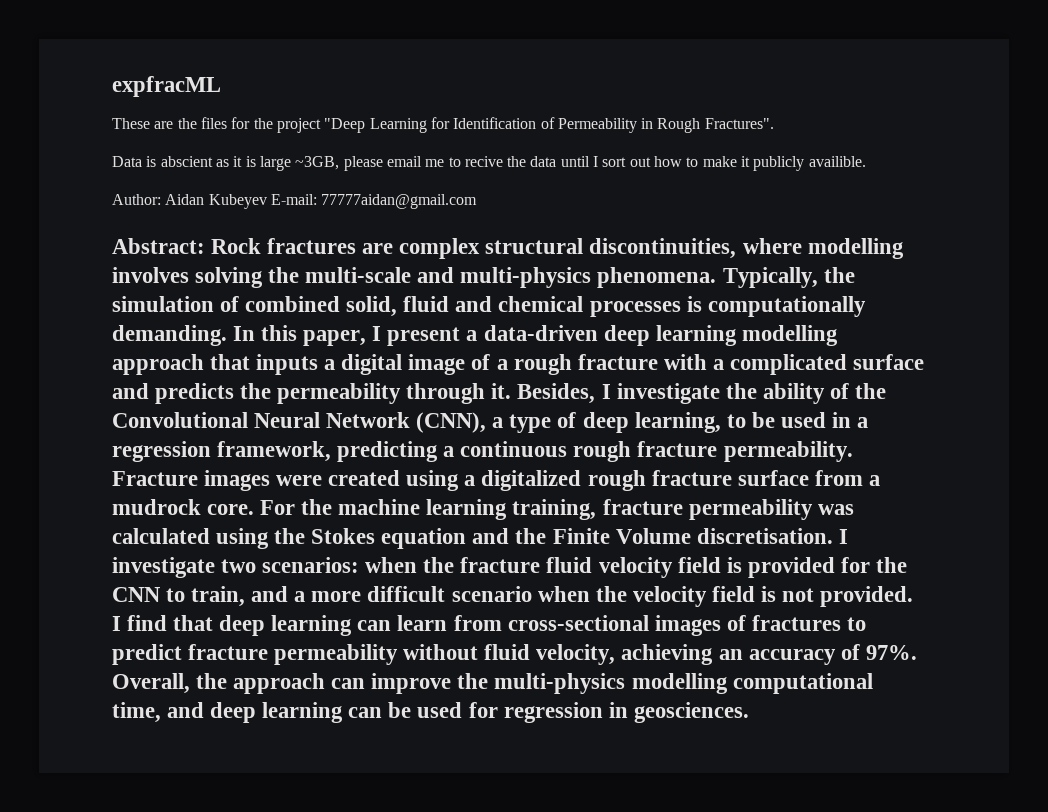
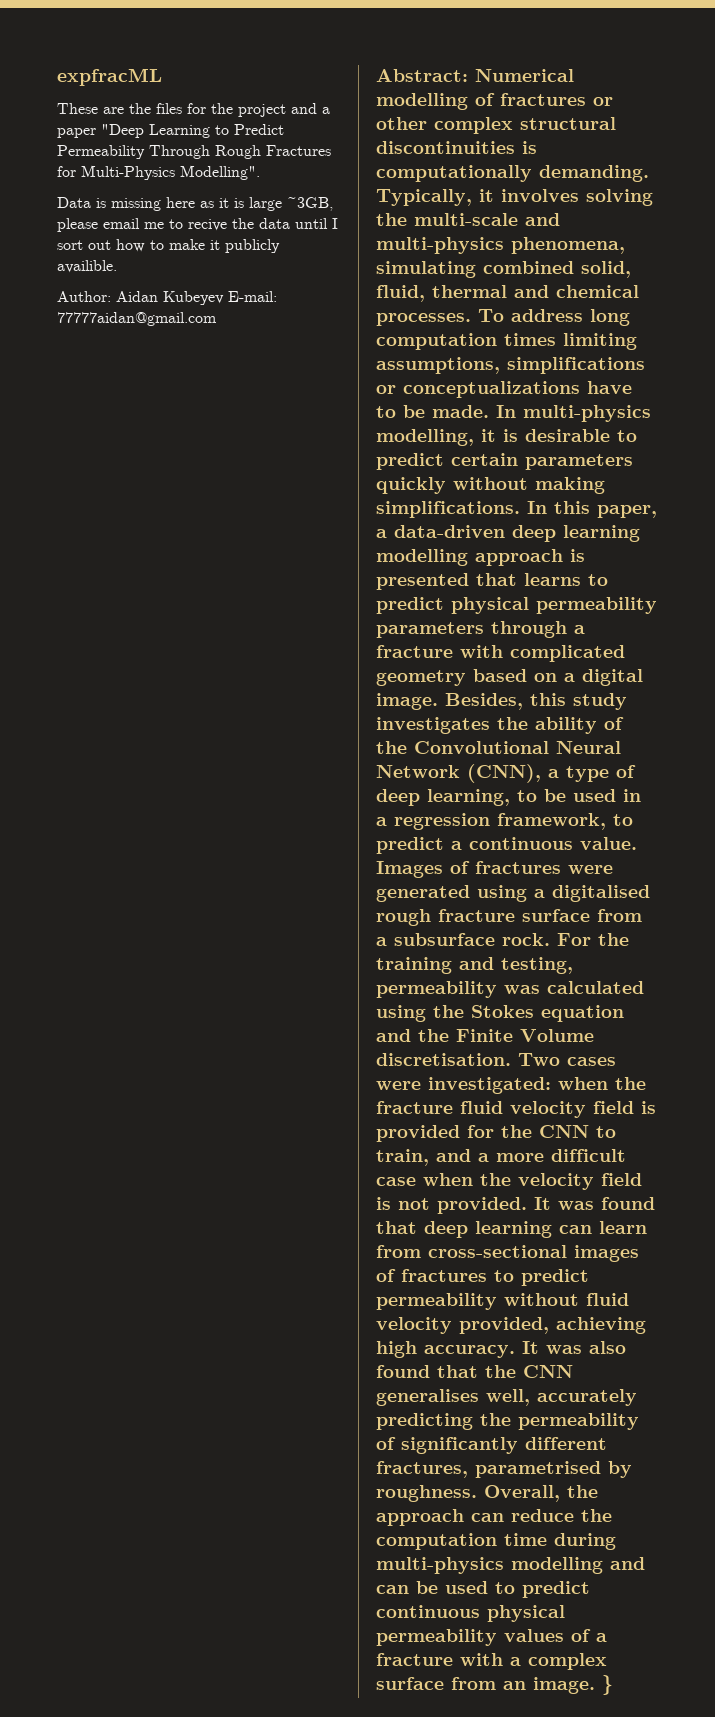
[324,117,774,133] "Deep Learning for Identification of Permeability in Rough Fractures". -> [291,103,330,114] [57,124,284,138] [57,145,331,159] [57,165,260,180] and a paper "Deep Learning to Predict Permeability Through Rough Fractures for Multi-Physics Modelling".
[160,156,213,167] abscient -> [111,197,195,211] missing here
[211,238,904,259] Rock fractures are complex structural discontinuities, where modelling -> [475,69,574,82] [376,93,613,110] [376,117,616,134] [376,141,537,154] [376,165,649,182] [376,189,494,206] Numerical modelling of fractures or other complex structural discontinuities is computationally demanding. Typically, it
[597,267,855,288] [112,296,866,317] [112,325,227,346] phenomena. Typically, the simulation of combined solid, fluid and chemical processes is computationally demanding. -> [511,237,625,254] [376,261,631,278] [376,285,639,302] [376,309,630,326] [376,333,637,350] [376,357,645,374] [376,381,632,398] [376,405,651,422] [376,429,637,446] [376,453,633,470] [376,477,605,494] [376,501,520,518] phenomena, simulating combined solid, fluid, thermal and chemical processes. To address long computation times limiting assumptions, simplifications or conceptualizations have to be made. In multi-physics modelling, it is desirable to predict certain parameters quickly without making simplifications.
[372,326,461,346] I present -> (657, 511) none
[210,354,924,375] [112,383,720,404] that inputs a digital image of a rough fracture with a complicated surface and predicts the permeability through it. Besides, I investigate -> [570,549,585,562] [376,573,608,590] [376,597,657,614] [376,621,585,638] [376,645,625,662] [376,669,643,686] [376,693,627,710] [376,717,490,734] is presented that learns to predict physical permeability parameters through a fracture with complicated geometry based on a digital image. Besides, this study investigates
[337,441,853,462] [112,470,401,491] predicting a continuous rough fracture permeability. Fracture images were created -> [613,814,633,826] [376,837,637,854] [376,861,613,878] [376,885,470,902] to predict a continuous value. Images of fractures were generated
[481,470,582,491] digitalized -> [552,885,650,902] digitalised
[112,499,683,520] mudrock core. For the machine learning training, fracture -> [394,933,629,946] [376,957,573,974] subsurface rock. For the training and testing,
[838,529,848,544] [112,557,360,578] I investigate two scenarios: -> [518,1053,616,1066] [376,1077,551,1094] Two cases were investigated:
[451,586,532,602] scenario -> [376,1177,416,1186] case
[112,615,168,631] I find -> [534,1197,655,1210] It was found
[188,644,269,660] fracture -> (589, 1277) none
[536,644,917,665] [112,673,873,694] [112,702,749,723] velocity, achieving an accuracy of 97%. Overall, the approach can improve the multi-physics modelling computational time, and deep learning can be used for regression in geosciences. -> [376,1317,646,1334] [376,1341,626,1358] [376,1365,573,1378] [376,1389,637,1406] [376,1413,639,1430] [376,1437,607,1454] [376,1461,632,1478] [376,1485,598,1502] [376,1509,612,1526] [376,1533,616,1550] [376,1557,645,1574] [376,1581,590,1598] [376,1605,565,1622] [376,1629,607,1646] [376,1653,607,1670] [376,1675,613,1695] velocity provided, achieving high accuracy. It was also found that the CNN generalises well, accurately predicting the permeability of significantly different fractures, parametrised by roughness. Overall, the approach can reduce the computation time during multi-physics modelling and can be used to predict continuous physical permeability values of a fracture with a complex surface from an image. }

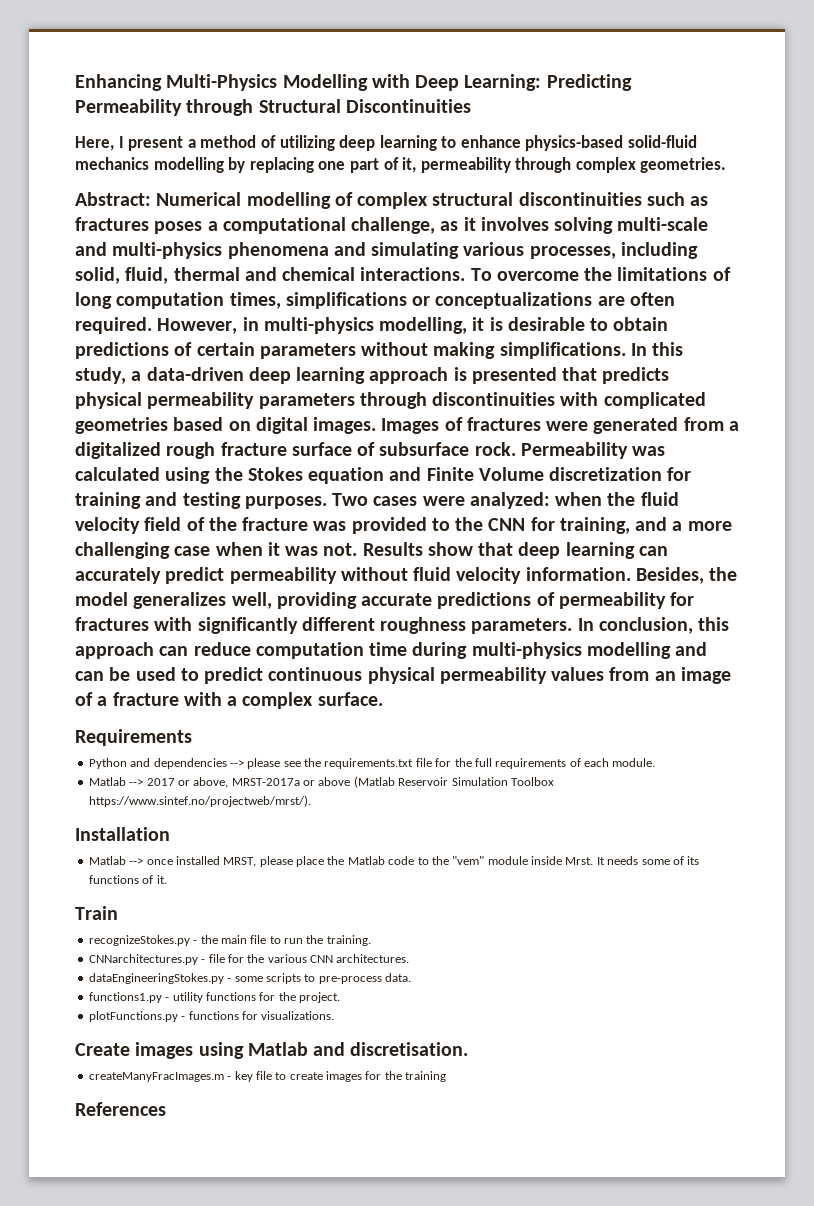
[57,68,162,86] [57,103,330,117] [57,124,284,138] [57,145,331,159] [57,165,260,180] [57,197,333,211] [57,218,338,232] [57,239,280,253] [57,260,117,273] [57,291,277,305] [57,312,217,326] [376,69,574,82] [376,93,613,110] [376,117,616,134] [376,141,537,154] [376,165,649,182] [376,189,472,206] expfracML // These are the files for the project and a paper "Deep Learning to Predict Permeability Through Rough Fractures for Multi-Physics Modelling". // Data is missing here as it is large ~3GB, please email me to recive the data until I sort out how to make it publicly availible. // Author: Aidan Kubeyev E-mail: 77777aidan@gmail.com // Abstract: Numerical modelling of fractures or other complex structural discontinuities is computationally demanding. Typically, -> [75,74,632,91] [75,99,471,116] [75,135,698,151] [75,157,727,173] [75,192,709,209] [75,217,459,234] Enhancing Multi-Physics Modelling with Deep Learning: Predicting Permeability through Structural Discontinuities // Here, I present a method of utilizing deep learning to enhance physics-based solid-fluid mechanics modelling by replacing one part of it, permeability through complex geometries. // Abstract: Numerical modelling of complex structural discontinuities such as fractures poses a computational challenge, as
[376,213,407,226] the -> (614, 225) none
[511,237,625,254] [376,261,574,278] phenomena, simulating combined -> [227,242,698,259] phenomena and simulating various processes, including
[376,309,630,326] [376,333,637,350] [376,357,645,374] [376,381,632,398] [376,405,516,418] processes. To address long computation times limiting assumptions, simplifications or conceptualizations have to be made. In -> [360,267,731,281] [75,292,675,309] [75,317,259,334] interactions. To overcome the limitations of long computation times, simplifications or conceptualizations are often required. However, in
[376,453,444,470] predict -> [613,317,669,331] [75,342,193,359] obtain predictions of
[376,477,446,494] quickly -> (356, 351) none
[597,505,657,518] paper, -> [75,367,126,384] study,
[376,549,468,566] modelling -> (366, 375) none
[524,573,608,586] [376,597,444,614] learns to predict -> [602,367,670,384] predicts
[574,625,585,634] [376,645,453,658] a fracture -> [432,392,556,406] discontinuities
[376,670,466,686] geometry -> [75,417,168,434] geometries
[564,669,643,686] [376,693,627,710] [376,717,624,734] [376,741,621,754] [376,764,636,783] [376,789,641,806] [376,813,633,830] [376,837,637,854] a digital image. Besides, this study investigates the ability of the Convolutional Neural Network (CNN), a type of deep learning, to be used in a regression framework, to predict a continuous value. -> [255,417,377,434] digital images.
[477,885,650,902] [376,909,642,926] [376,933,629,946] [376,957,573,974] [376,981,497,998] using a digitalised rough fracture surface from a subsurface rock. For the training and testing, permeability -> [683,417,739,431] [75,442,628,459] from a digitalized rough fracture surface of subsurface rock. Permeability
[418,1029,449,1042] the -> (422, 474) none
[376,1053,511,1066] discretisation. -> [549,467,692,481] [75,492,327,509] discretization for training and testing purposes.
[428,1077,646,1094] [376,1101,453,1114] investigated: when the fracture -> [469,492,636,509] analyzed: when the
[641,1101,656,1114] [376,1125,616,1142] [376,1149,429,1166] is provided for the CNN to train, -> [186,517,630,534] of the fracture was provided to the CNN for training,
[551,1149,626,1162] difficult -> [75,542,170,559] challenging
[480,1173,642,1190] [376,1197,655,1214] [376,1221,647,1238] [376,1245,639,1262] [376,1269,514,1282] the velocity field is not provided. It was found that deep learning can learn from cross-sectional images of fractures to -> [267,542,668,559] [75,567,161,584] it was not. Results show that deep learning can accurately
[459,1317,646,1334] [376,1341,626,1358] [376,1365,573,1378] [376,1389,637,1406] [376,1413,639,1430] [376,1437,607,1454] [376,1461,632,1478] [376,1485,598,1502] provided, achieving high accuracy. It was also found that the CNN generalises well, accurately predicting the permeability of significantly different fractures, parametrised by roughness. Overall, the -> [525,567,738,584] [75,592,695,609] [75,617,730,634] information. Besides, the model generalizes well, providing accurate predictions of permeability for fractures with significantly different roughness parameters. In conclusion, this
[581,1509,612,1522] the -> (251, 649) none
(564, 1635) none -> [609,667,731,684] from an image
[376,1675,613,1695] surface from an image. } -> [317,692,383,706] [75,729,192,746] [88,758,656,769] [88,776,554,788] [88,795,311,807] [75,827,170,841] [88,856,700,867] [88,875,167,884] [75,906,118,920] [88,935,371,946] [88,954,410,965] [88,973,411,984] [88,992,340,1003] [88,1011,335,1022] [75,1042,469,1059] [88,1071,447,1082] [75,1102,166,1116] surface. // Requirements // Python and dependencies --> please see the requirements.txt file for the full requirements of each module. // Matlab --> 2017 or above, MRST-2017a or above (Matlab Reservoir Simulation Toolbox https://www.sintef.no/projectweb/mrst/). // Installation // Matlab --> once installed MRST, please place the Matlab code to the "vem" module inside Mrst. It needs some of its functions of it. // Train // recognizeStokes.py - the main file to run the training. // CNNarchitectures.py - file for the various CNN architectures. // dataEngineeringStokes.py - some scripts to pre-process data. // functions1.py - utility functions for the project. // plotFunctions.py - functions for visualizations. // Create images using Matlab and discretisation. // createManyFracImages.m - key file to create images for the training // References

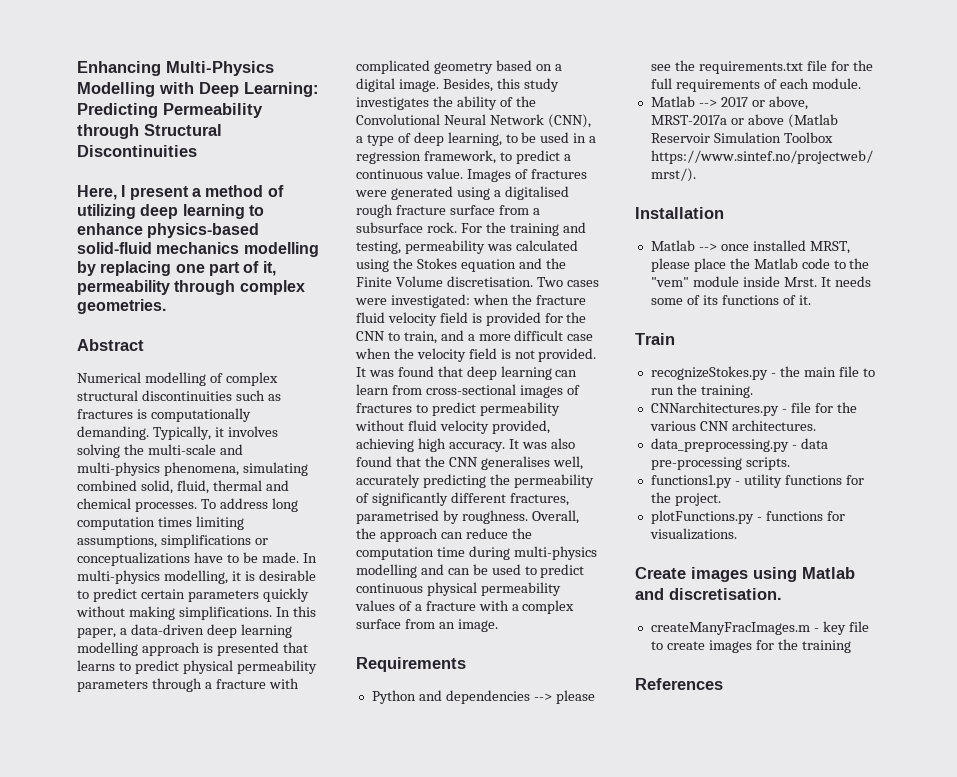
[75,192,151,206] Abstract: -> [77,339,144,351] Abstract //
[154,217,459,234] poses a computational challenge, as -> [136,408,251,422] [77,426,211,440] is computationally demanding. Typically,
(614, 225) none -> [123,444,144,455] the
[227,242,698,259] phenomena and simulating various processes, including -> [163,462,308,476] [77,480,137,491] phenomena, simulating combined
[360,267,731,281] [75,292,675,309] [75,317,259,334] interactions. To overcome the limitations of long computation times, simplifications or conceptualizations are often required. However, in -> [134,498,298,512] [77,516,244,530] [77,534,268,548] [77,552,317,566] processes. To address long computation times limiting assumptions, simplifications or conceptualizations have to be made. In
[613,317,669,331] [75,342,193,359] obtain predictions of -> [92,588,137,602] predict
(356, 351) none -> [262,588,309,602] quickly
[75,367,126,384] study, -> [77,628,116,638] paper,
(366, 375) none -> [77,642,138,656] modelling
[602,367,670,384] predicts -> [77,660,179,674] learns to predict
[432,392,556,406] discontinuities -> [204,679,266,689] a fracture
[75,417,168,434] geometries -> [433,62,493,74] geometry
[255,417,377,434] digital images. -> [554,64,562,71] [356,78,559,92] [356,96,536,110] [356,114,591,128] [356,132,597,146] [356,150,571,164] [356,168,463,179] a digital image. Besides, this study investigates the ability of the Convolutional Neural Network (CNN), a type of deep learning, to be used in a regression framework, to predict a continuous value.
[683,417,739,431] [75,442,628,459] from a digitalized rough fracture surface of subsurface rock. Permeability -> [456,186,569,200] [356,204,540,218] [356,222,586,236] [356,240,485,254] using a digitalised rough fracture surface from a subsurface rock. For the training and testing, permeability
(422, 474) none -> [545,258,566,269] the
[549,467,692,481] [75,492,327,509] discretization for training and testing purposes. -> [446,276,533,287] discretisation.
[469,492,636,509] analyzed: when the -> [390,294,586,308] investigated: when the fracture
[186,517,630,534] of the fracture was provided to the CNN for training, -> [471,312,587,326] [356,331,437,344] is provided for the CNN to train,
[75,542,170,559] challenging -> [514,330,564,341] difficult
[267,542,668,559] [75,567,161,584] it was not. Results show that deep learning can accurately -> [393,348,597,362] [356,366,578,380] [356,384,580,398] [356,403,428,413] the velocity field is not provided. It was found that deep learning can learn from cross-sectional images of fractures to
[525,567,738,584] [75,592,695,609] [75,617,730,634] information. Besides, the model generalizes well, providing accurate predictions of permeability for fractures with significantly different roughness parameters. In conclusion, this -> [491,420,550,434] [356,438,575,452] [356,456,583,470] [356,474,594,488] [356,492,569,506] [356,510,579,524] [356,528,376,539] provided, achieving high accuracy. It was also found that the CNN generalises well, accurately predicting the permeability of significantly different fractures, parametrised by roughness. Overall, the
(251, 649) none -> [511,528,532,539] the
[609,667,731,684] from an image -> (395, 605) none
[317,692,383,706] surface. -> [356,619,498,632] surface from an image.
[88,973,411,984] dataEngineeringStokes.py - some scripts to pre-process data. -> [650,438,828,452] [650,457,790,470] data_preprocessing.py - data pre-processing scripts.

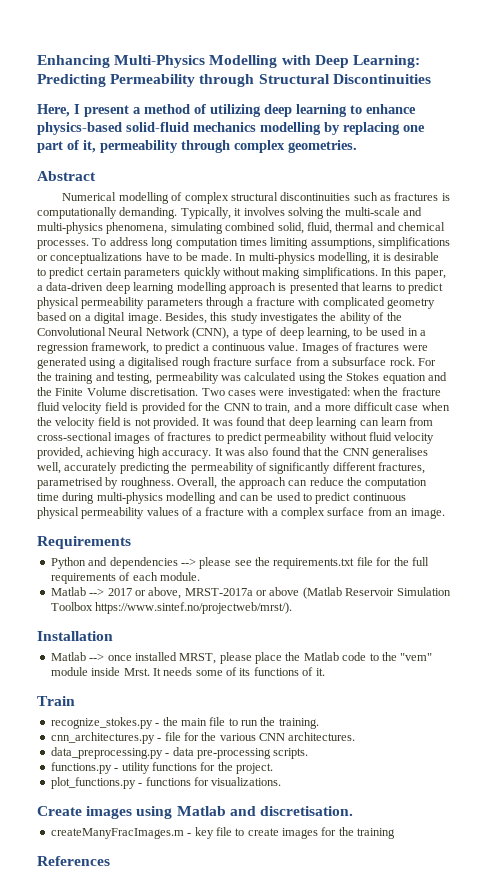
[650,366,768,380] recognizeStokes.py -> [50,717,153,729] recognize_stokes.py
[650,402,779,416] CNNarchitectures.py -> [50,732,155,744] cnn_architectures.py
[650,475,732,488] functions1.py -> [50,762,112,774] functions.py
[650,510,754,524] plotFunctions.py -> [50,777,136,789] plot_functions.py

